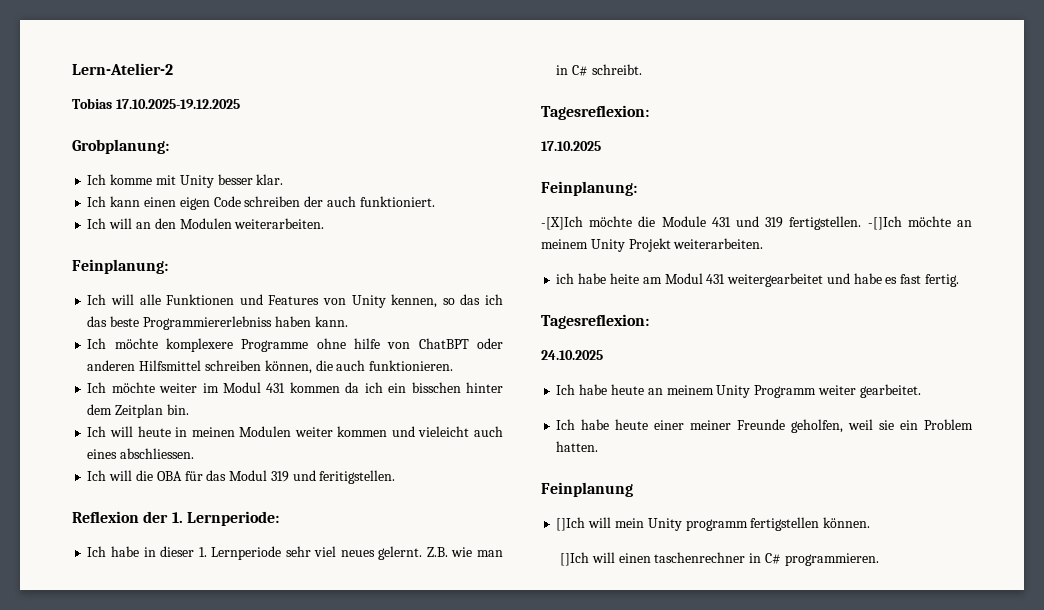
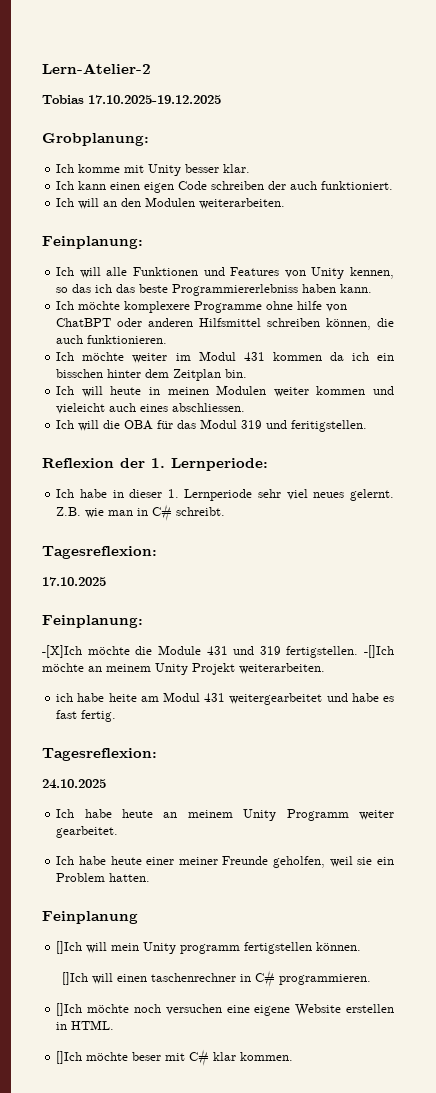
(879, 559) none -> [56,1003,394,1016] [56,1020,115,1030] [56,1049,294,1066] // []Ich möchte noch versuchen eine eigene Website erstellen in HTML. // []Ich möchte beser mit C# klar kommen.

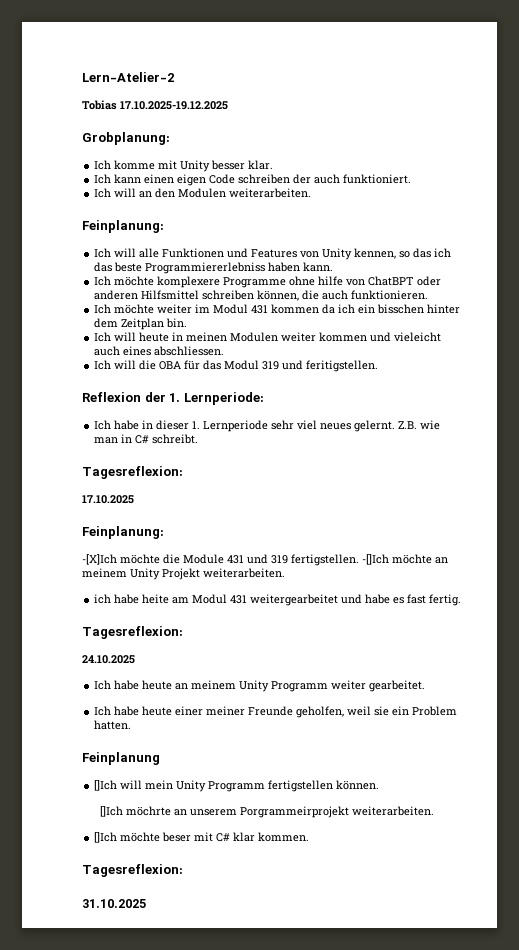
[180,944,241,954] programm -> [208,781,266,792] Programm
[91,970,371,987] [56,1003,394,1016] [56,1020,115,1030] will einen taschenrechner in C# programmieren. // []Ich möchte noch versuchen eine eigene Website erstellen in HTML. -> [126,806,435,818] möchrte an unserem Porgrammeirprojekt weiterarbeiten.
(294, 1056) none -> [82,864,183,877] [82,899,146,908] // Tagesreflexion: // 31.10.2025

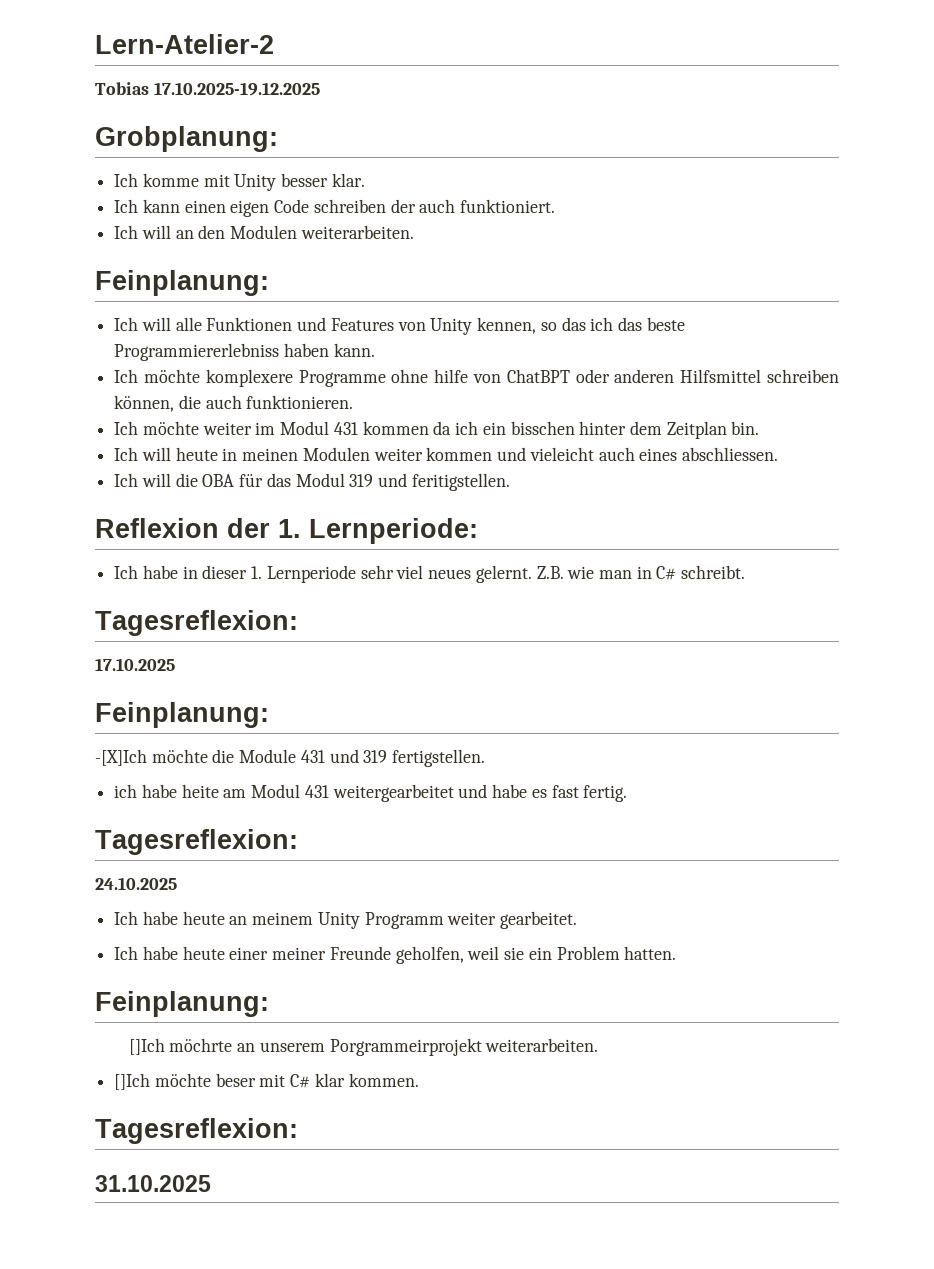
[362,554,448,565] [82,568,285,580] -[]Ich möchte an meinem Unity Projekt weiterarbeiten. -> (486, 758) none
[82,752,160,765] [94,780,380,792] Feinplanung // []Ich will mein Unity Programm fertigstellen können. -> [95,991,269,1017] Feinplanung:

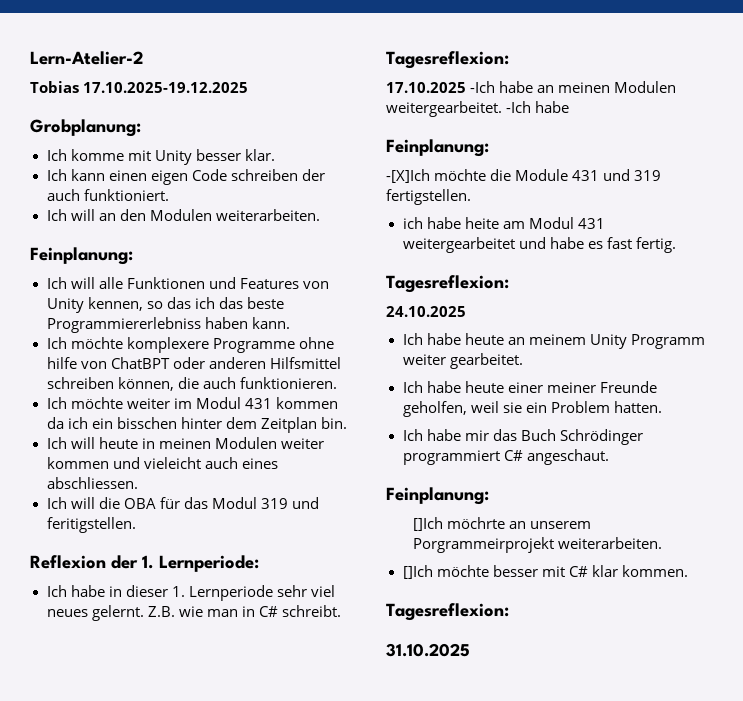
(175, 664) none -> [470,81,677,93] [386,101,570,117] -Ich habe an meinen Modulen weitergearbeitet. -Ich habe
(677, 953) none -> [402,429,643,445] [402,449,609,465] // Ich habe mir das Buch Schrödinger programmiert C# angeschaut.
[215,1073,256,1087] beser -> [492,565,538,577] besser

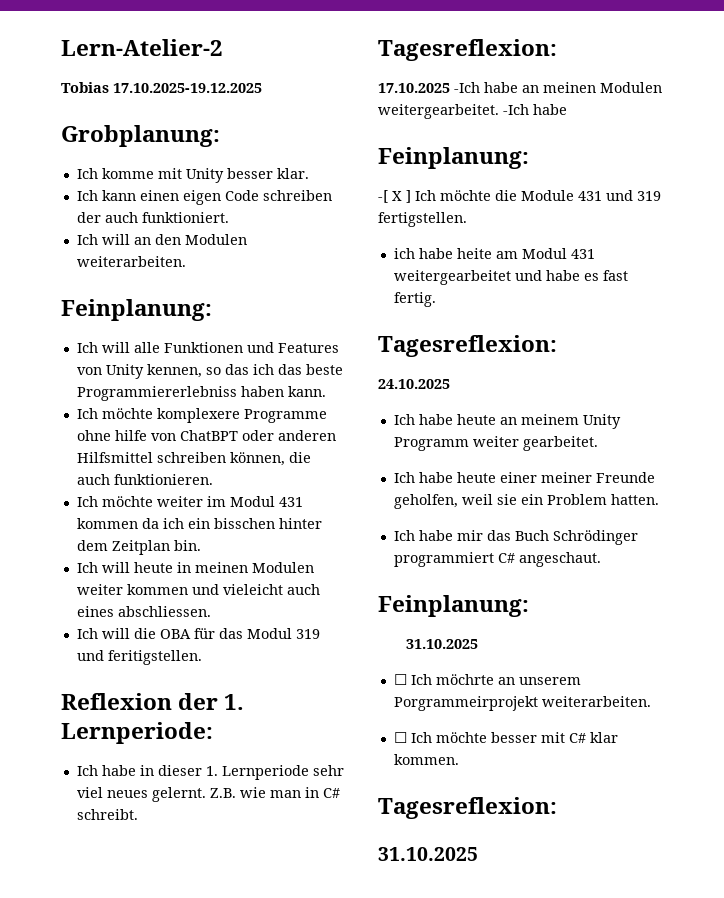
[386,169,430,183] -[X]Ich -> [378,190,436,203] -[ X ] Ich
[412,517,443,531] []Ich -> [405,639,478,649] [393,674,432,685] 31.10.2025 // ☐ Ich
[402,565,433,579] []Ich -> [393,732,432,743] ☐ Ich

